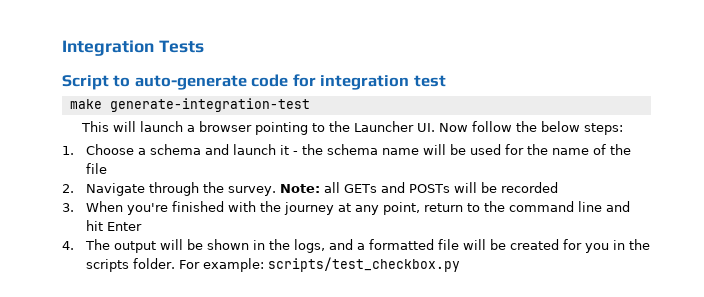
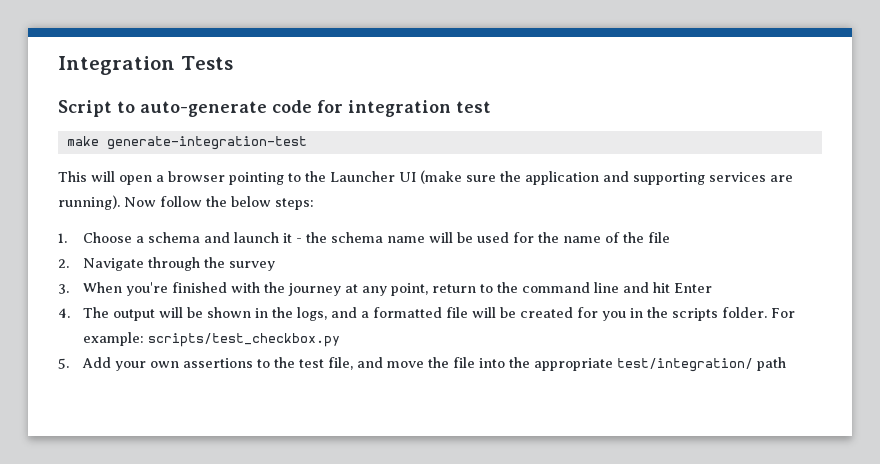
[139,121,183,132] launch -> [119,175,152,185] open
[416,123,435,132] UI. -> [399,170,793,185] [58,195,120,210] UI (make sure the application and supporting services are running).
[228,182,558,196] survey. Note: all GETs and POSTs will be recorded -> [228,261,275,271] survey
(461, 264) none -> [58,357,786,372] // 5. Add your own assertions to the test file, and move the file into the appropriate test/integration/ path

